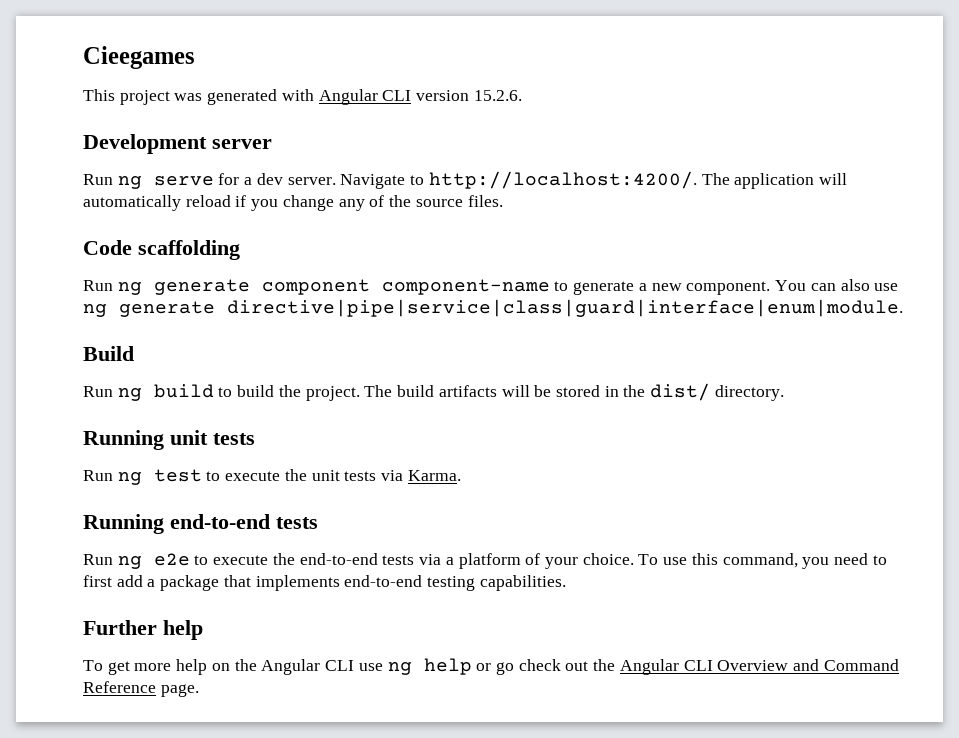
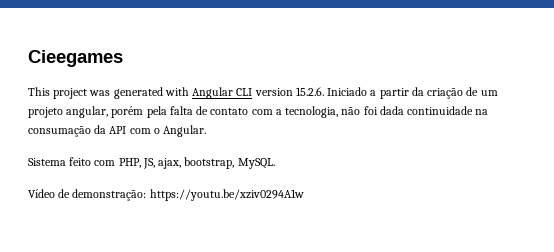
[83,134,272,154] [83,171,847,189] [83,195,503,211] [83,240,240,260] [83,279,899,295] [83,299,903,317] [83,346,134,361] [83,383,784,401] [83,430,255,450] [83,469,461,485] [83,514,318,534] [83,553,887,569] [83,575,566,591] [83,620,203,640] [83,658,899,675] [83,681,199,697] // Development server // Run ng serve for a dev server. Navigate to http://localhost:4200/. The application will automatically reload if you change any of the source files. // Code scaffolding // Run ng generate component component-name to generate a new component. You can also use ng generate directive|pipe|service|class|guard|interface|enum|module. // Build // Run ng build to build the project. The build artifacts will be stored in the dist/ directory. // Running unit tests // Run ng test to execute the unit tests via Karma. // Running end-to-end tests // Run ng e2e to execute the end-to-end tests via a platform of your choice. To use this command, you need to first add a package that implements end-to-end testing capabilities. // Further help // To get more help on the Angular CLI use ng help or go check out the Angular CLI Overview and Command Reference page. -> [327,87,498,99] [28,106,489,118] [28,125,207,137] [28,157,275,169] [28,189,304,201] Iniciado a partir da criação de um projeto angular, porém pela falta de contato com a tecnologia, não foi dada continuidade na consumação da API com o Angular. // Sistema feito com PHP, JS, ajax, bootstrap, MySQL. // Vídeo de demonstração: https://youtu.be/xziv0294A1w

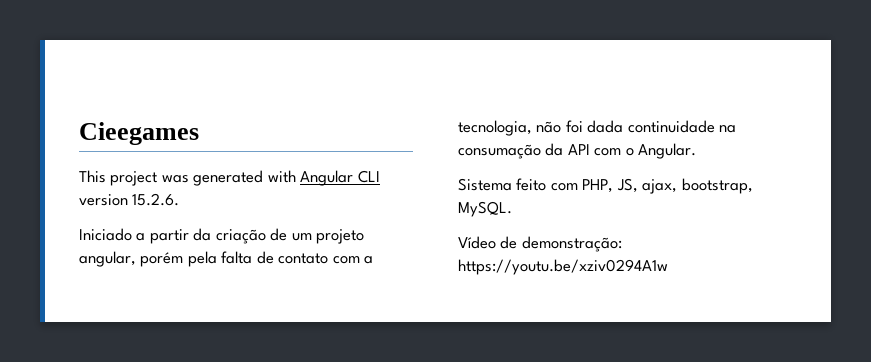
(324, 91) none -> (180, 199) //

